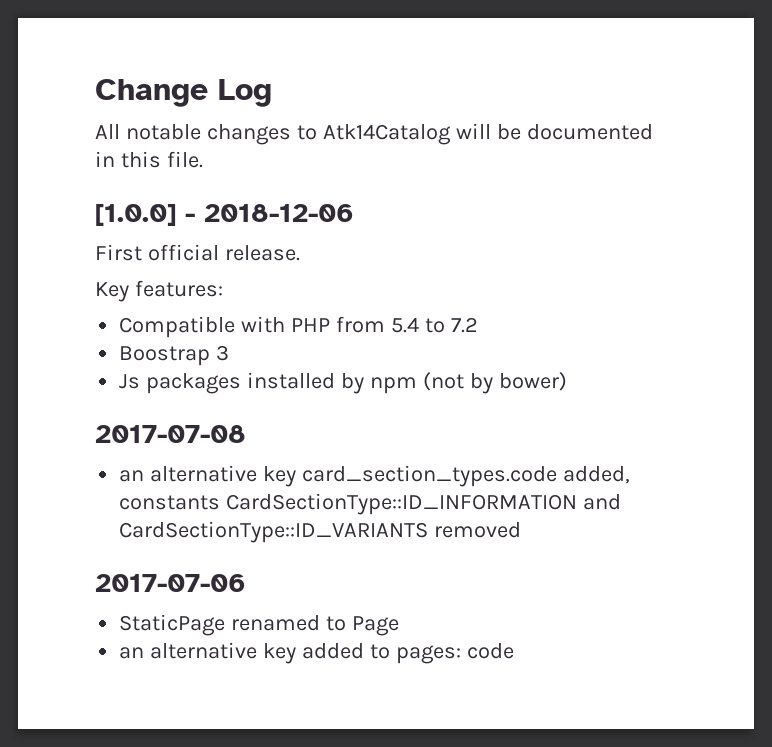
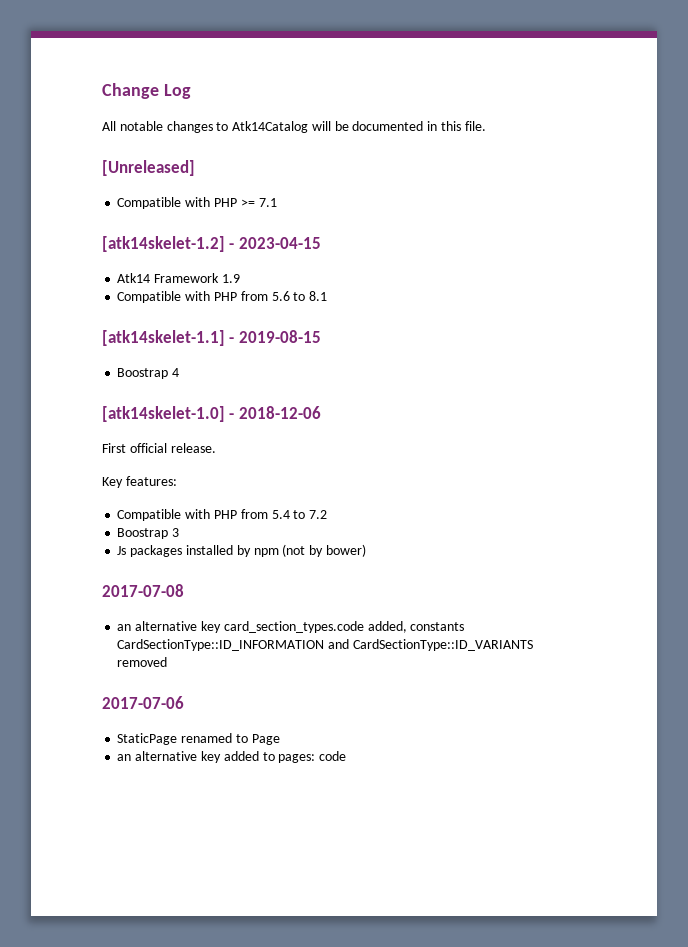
[95,204,176,226] [1.0.0] -> [102,160,195,176] [117,197,277,209] [102,236,321,252] [117,273,240,283] [117,291,328,303] [102,330,321,346] [117,368,180,379] [102,406,225,422] [Unreleased] // Compatible with PHP >= 7.1 // [atk14skelet-1.2] - 2023-04-15 // Atk14 Framework 1.9 // Compatible with PHP from 5.6 to 8.1 // [atk14skelet-1.1] - 2019-08-15 // Boostrap 4 // [atk14skelet-1.0]

